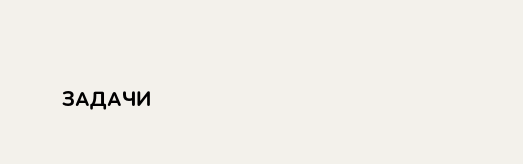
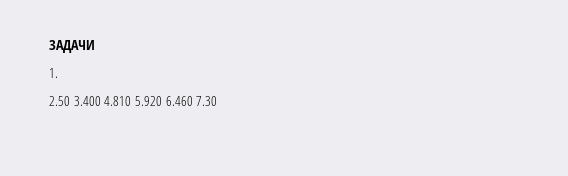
(151, 100) none -> [49,68,58,78] [49,96,218,106] // 1. // 2.50 3.400 4.810 5.920 6.460 7.30

